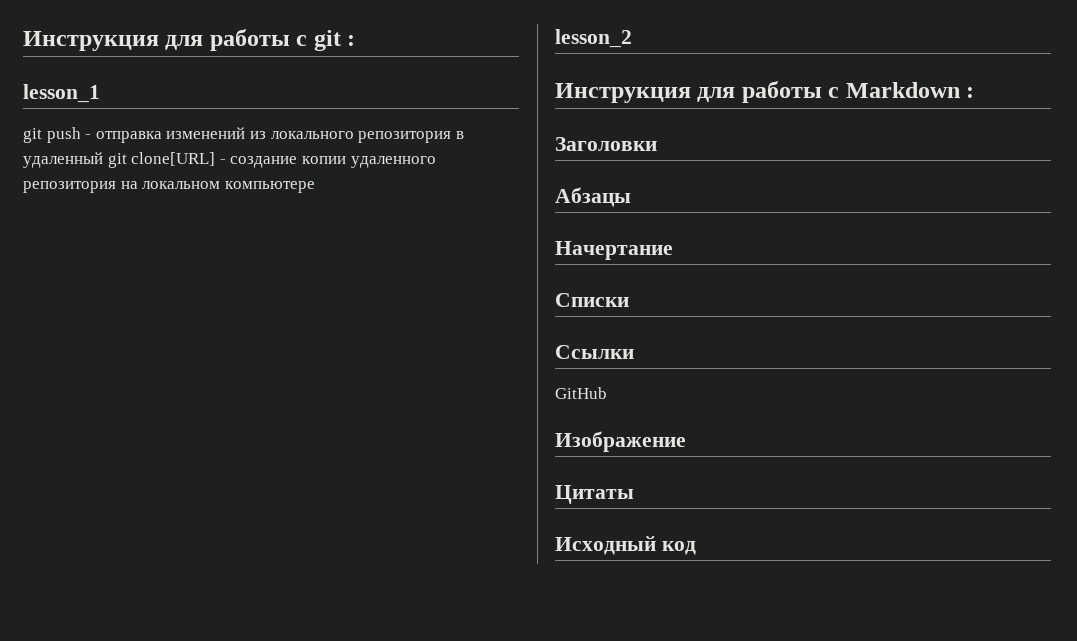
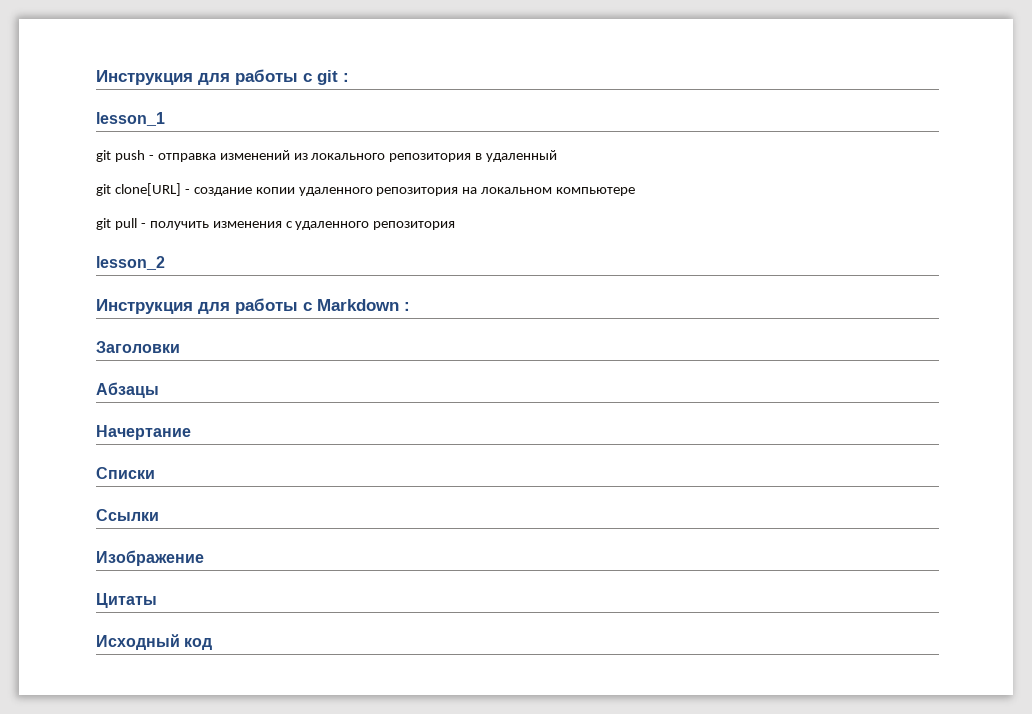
(103, 160) none -> (558, 156) //
(315, 187) none -> [96,218,456,230] // git pull - получить изменения с удаленного репозитория
[555,387,607,399] // GitHub -> (159, 515) none

